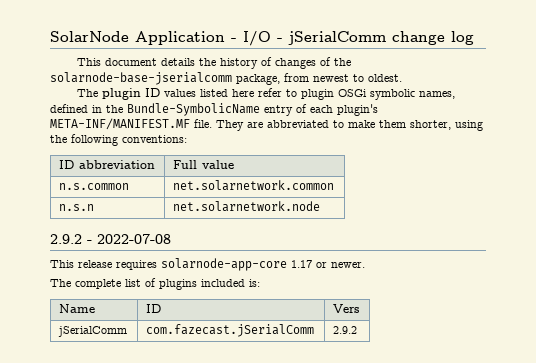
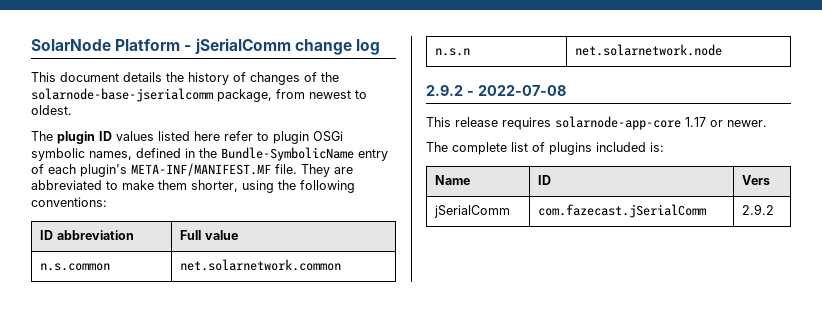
[135,31,271,46] Application - I/O -> [115,39,181,51] Platform

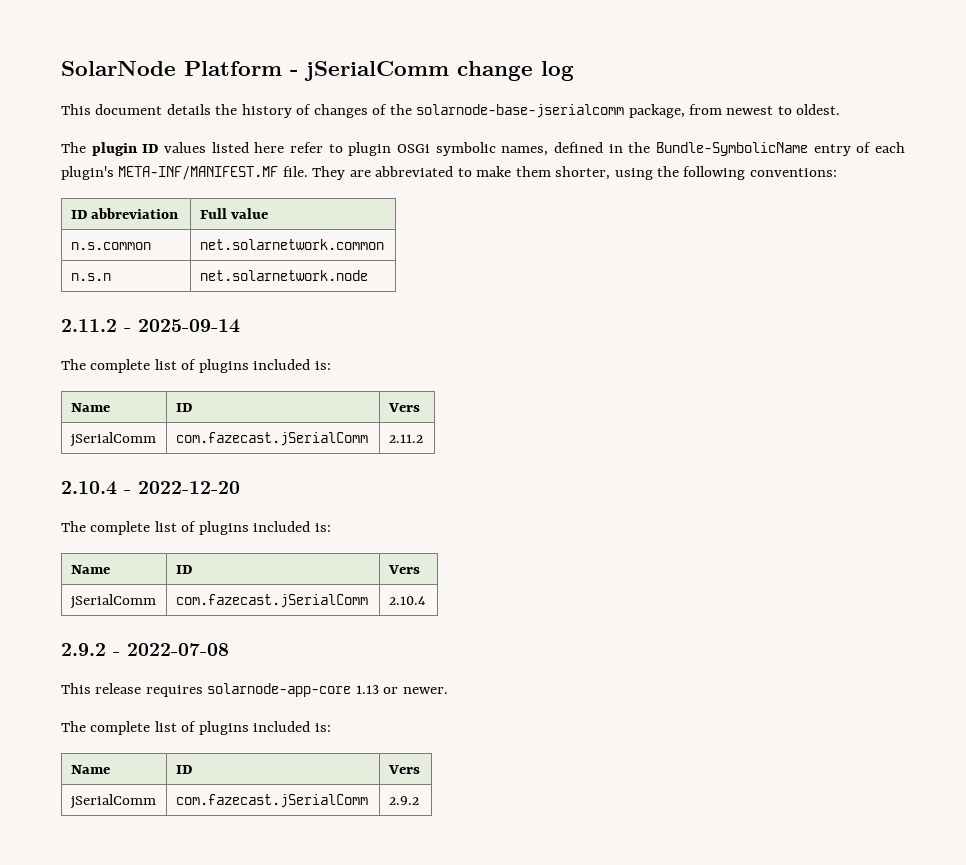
(723, 50) none -> [61,319,240,333] [61,359,331,373] [70,403,110,412] [175,403,192,412] [387,403,420,412] [69,432,156,447] [175,432,368,446] [388,434,423,443] [61,481,240,495] [61,521,331,535] [70,565,110,574] [175,565,192,574] [387,565,420,574] [69,594,156,609] [175,594,368,608] [388,596,426,605] // 2.11.2 - 2025-09-14 // The complete list of plugins included is: // Name | ID | Vers // jSerialComm | com.fazecast.jSerialComm | 2.11.2 // 2.10.4 - 2022-12-20 // The complete list of plugins included is: // Name | ID | Vers // jSerialComm | com.fazecast.jSerialComm | 2.10.4
[685,117,706,127] 1.17 -> [355,685,379,694] 1.13

